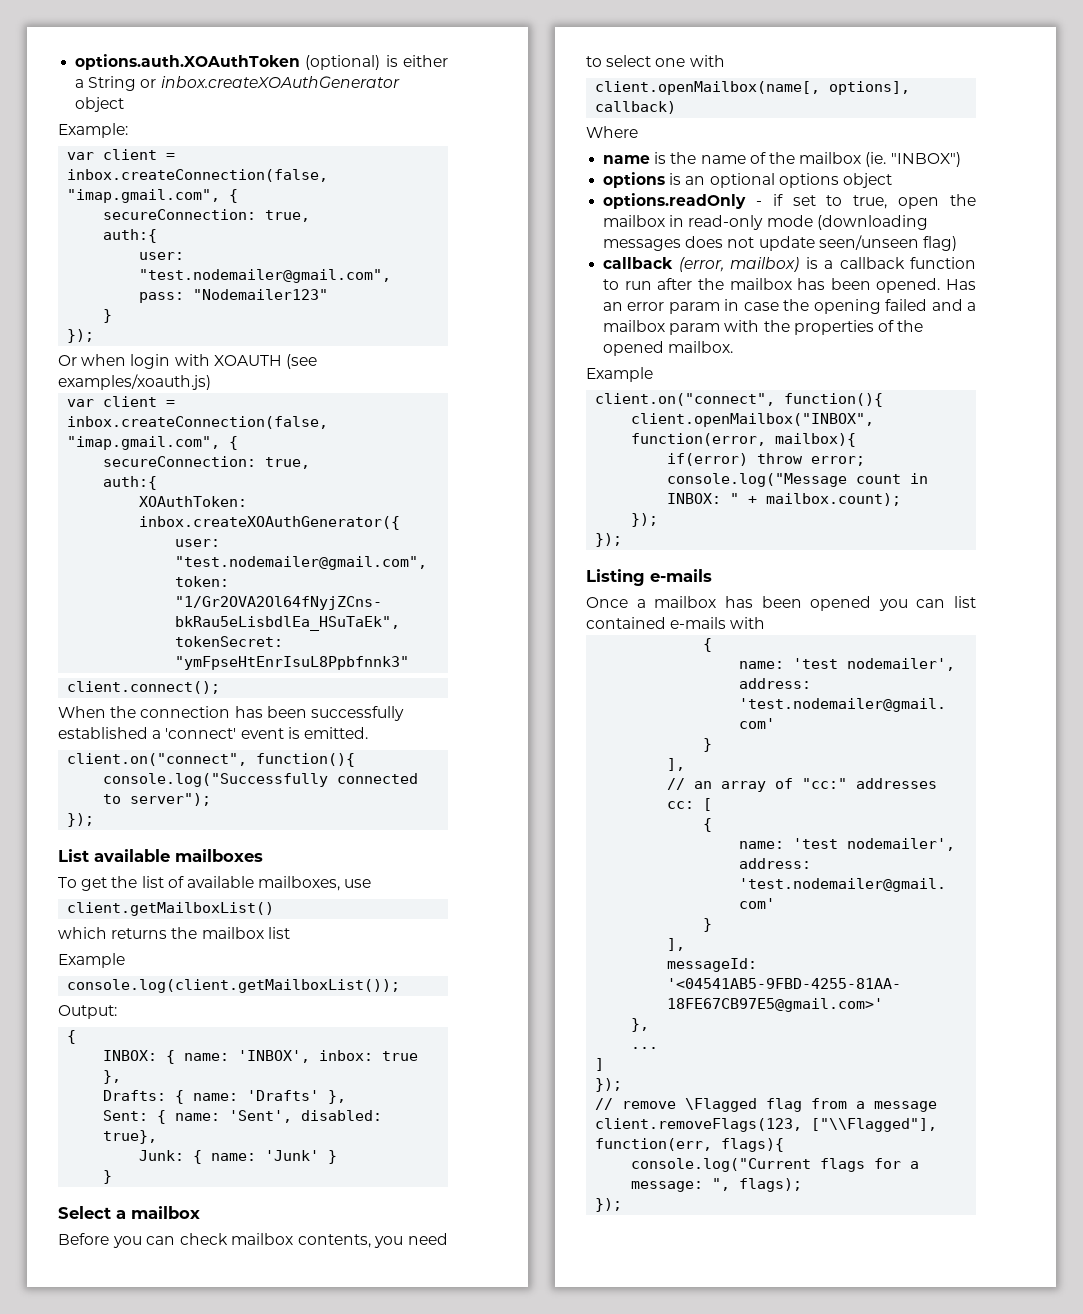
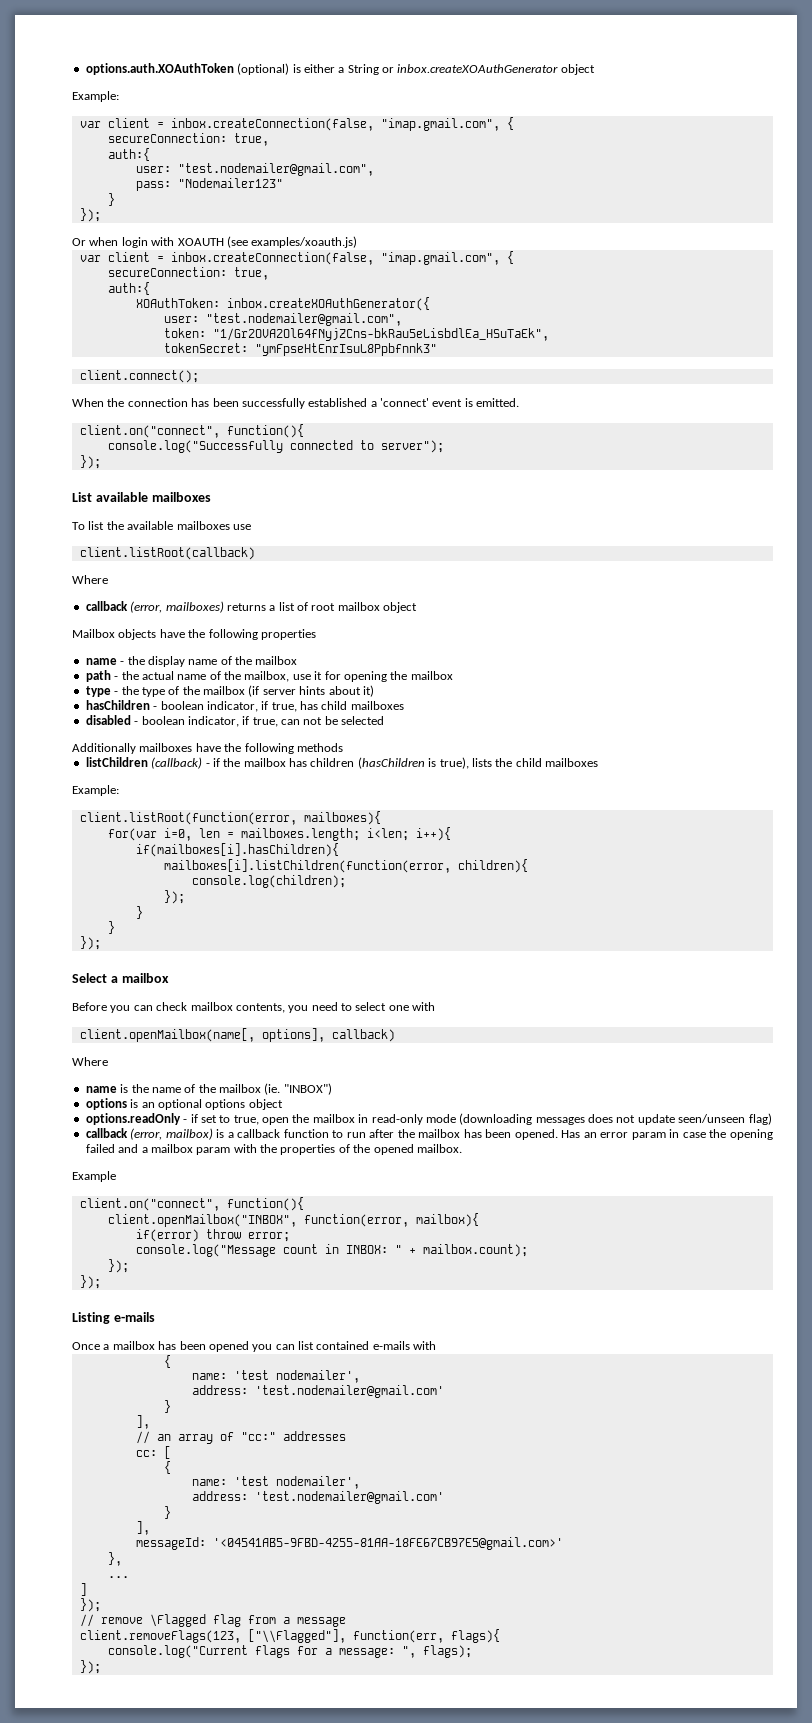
[81,876,372,891] [67,902,275,916] [58,927,290,939] [58,953,125,968] [67,979,401,993] [58,1005,117,1019] [67,1030,77,1044] [103,1050,419,1064] [103,1070,122,1084] [103,1090,347,1104] [103,1110,383,1124] [103,1130,158,1144] [139,1150,320,1164] get the list of available mailboxes, use // client.getMailboxList() // which returns the mailbox list // Example // console.log(client.getMailboxList()); // Output: // { // INBOX: { name: 'INBOX', inbox: true }, // Drafts: { name: 'Drafts' }, // Sent: { name: 'Sent', disabled: true}, // Junk: { name: 'Junk' -> [88,521,251,530] [79,547,255,560] [72,575,108,584] [85,601,418,613] [72,629,316,640] [85,656,298,667] [85,670,453,682] [85,685,374,697] [85,700,404,712] [85,715,385,727] [72,743,343,754] [85,757,598,769] [72,785,119,796] [79,811,381,825] [107,827,451,841] [135,843,339,857] [163,859,528,873] [191,875,346,888] [163,890,185,904] list the available mailboxes use // client.listRoot(callback) // Where // callback (error, mailboxes) returns a list of root mailbox object // Mailbox objects have the following properties // name - the display name of the mailbox // path - the actual name of the mailbox, use it for opening the mailbox // type - the type of the mailbox (if server hints about it) // hasChildren - boolean indicator, if true, has child mailboxes // disabled - boolean indicator, if true, can not be selected // Additionally mailboxes have the following methods // listChildren (callback) - if the mailbox has children (hasChildren is true), lists the child mailboxes // Example: // client.listRoot(function(error, mailboxes){ // for(var i=0, len = mailboxes.length; i<len; i++){ // if(mailboxes[i].hasChildren){ // mailboxes[i].listChildren(function(error, children){ // console.log(children); // }); //
(113, 1177) none -> [79,936,101,950] // });

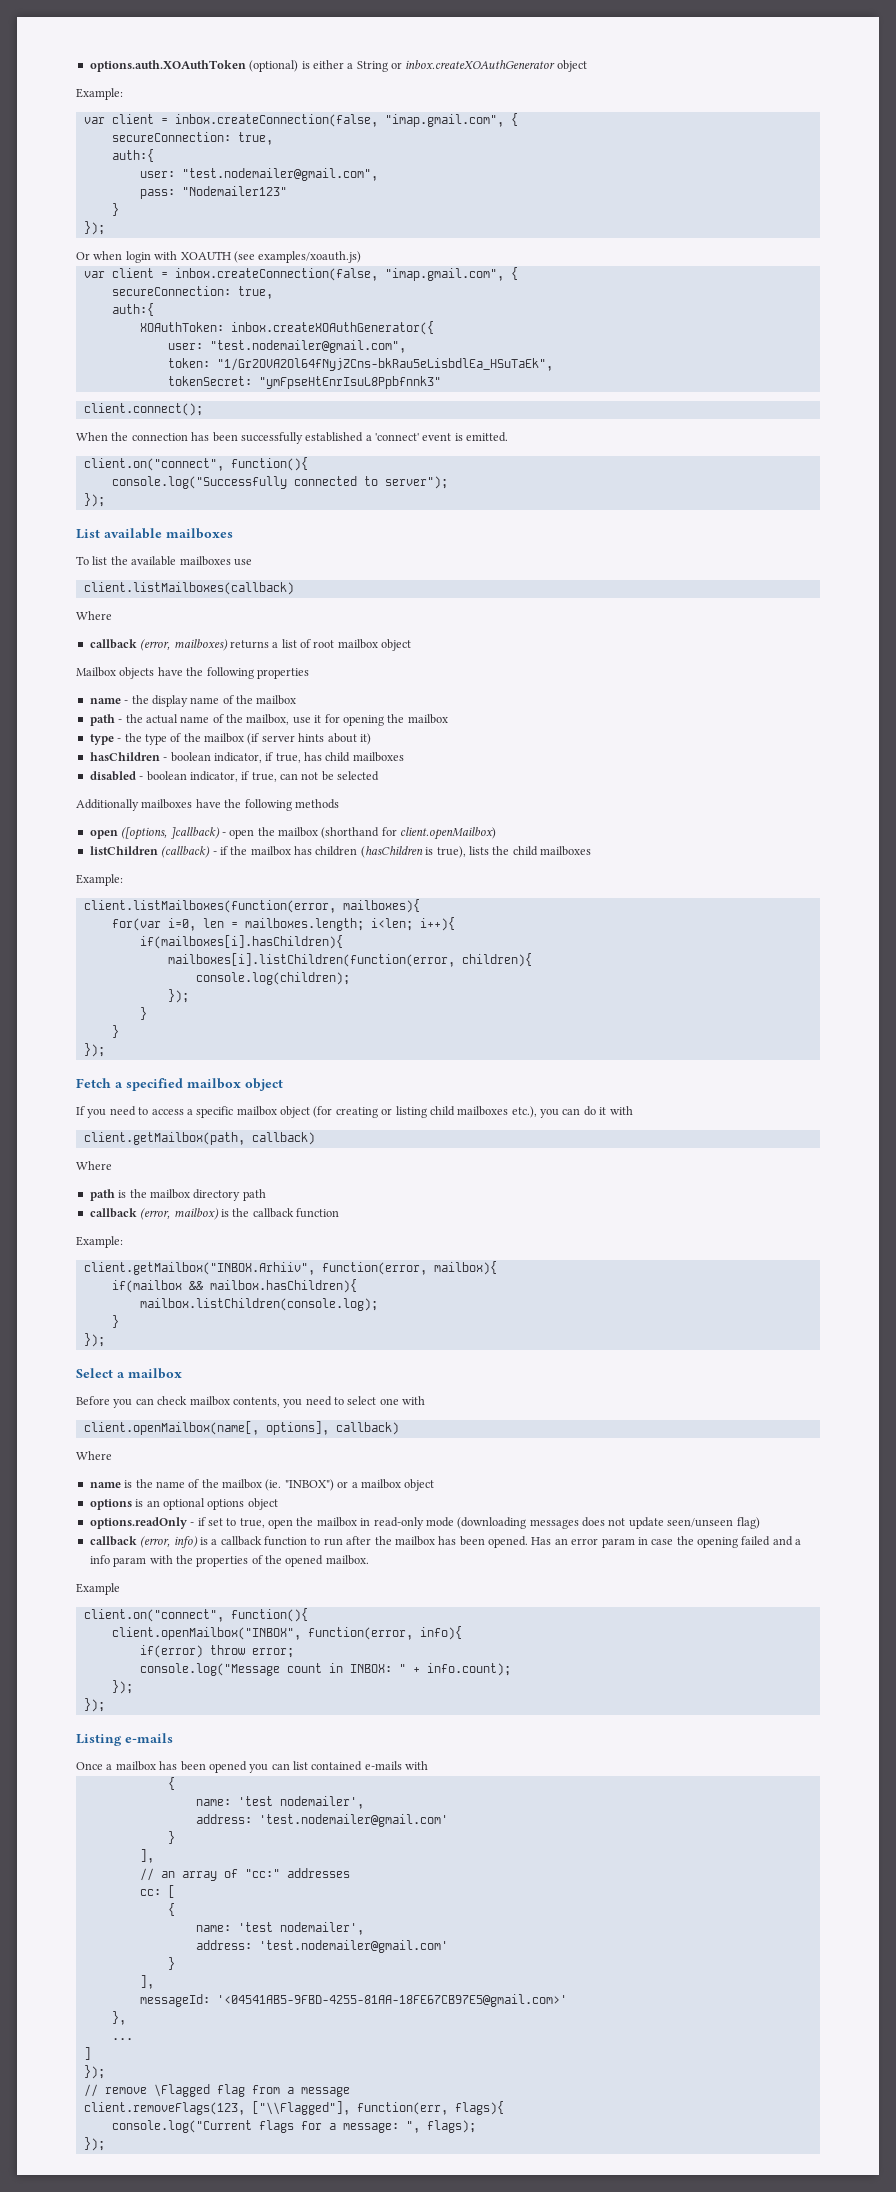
[79,547,255,560] client.listRoot(callback) -> [83,582,294,595] client.listMailboxes(callback)
(343, 747) none -> [89,827,497,840] // open ([options, ]callback) - open the mailbox (shorthand for client.openMailbox)
[79,812,297,825] client.listRoot(function(error, -> [83,900,336,913] client.listMailboxes(function(error,
(101, 943) none -> [76,1078,283,1091] [76,1106,633,1118] [83,1132,315,1145] [76,1161,112,1170] [89,1189,266,1201] [89,1208,339,1220] [76,1236,123,1248] [83,1261,497,1275] [111,1279,357,1293] [139,1298,378,1311] [111,1315,119,1328] [83,1333,105,1347] // Fetch a specified mailbox object // If you need to access a specific mailbox object (for creating or listing child mailboxes etc.), you can do it with // client.getMailbox(path, callback) // Where // path is the mailbox directory path // callback (error, mailbox) is the callback function // Example: // client.getMailbox("INBOX.Arhiiv", function(error, mailbox){ // if(mailbox && mailbox.hasChildren){ // mailbox.listChildren(console.log); // } // });
(332, 1089) none -> [337,1479,435,1491] or a mailbox object
[165,1128,213,1140] mailbox) -> [173,1536,198,1548] info)
[150,1144,193,1153] mailbox -> [89,1555,110,1564] info
[415,1213,479,1227] mailbox){ -> [419,1626,462,1640] info){
[422,1244,528,1257] mailbox.count); -> [426,1663,511,1676] info.count);

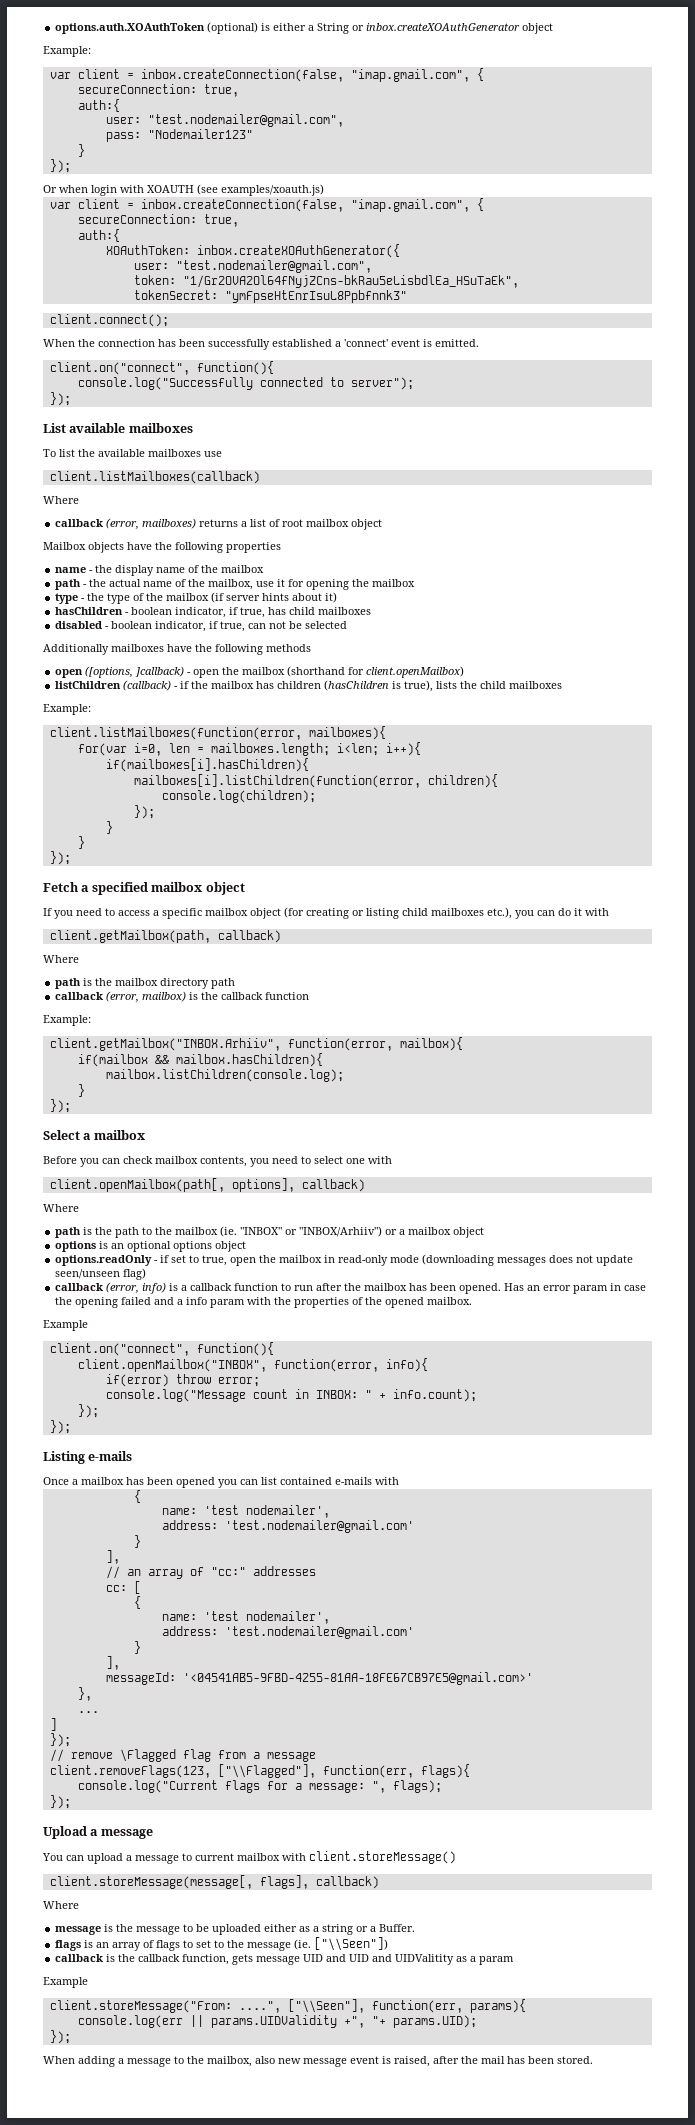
[83,1421,259,1435] client.openMailbox(name[, -> [49,1178,225,1192] client.openMailbox(path[,
[89,1479,200,1488] name is the name of -> [55,1227,153,1238] path is the path to
[284,1479,334,1491] "INBOX") -> [240,1226,383,1237] "INBOX" or "INBOX/Arhiiv")
(105, 2144) none -> [43,1826,153,1839] [42,1851,456,1864] [49,1875,379,1889] [43,1901,79,1909] [55,1924,416,1935] [55,1937,389,1951] [55,1954,515,1965] [43,1977,88,1988] [49,1999,526,2013] [77,2015,477,2028] [49,2030,71,2044] [43,2056,593,2067] // Upload a message // You can upload a message to current mailbox with client.storeMessage() // client.storeMessage(message[, flags], callback) // Where // message is the message to be uploaded either as a string or a Buffer. // flags is an array of flags to set to the message (ie. ["\\Seen"]) // callback is the callback function, gets message UID and UID and UIDValitity as a param // Example // client.storeMessage("From: ....", ["\\Seen"], function(err, params){ // console.log(err || params.UIDValidity +", "+ params.UID); // }); // When adding a message to the mailbox, also new message event is raised, after the mail has been stored.

